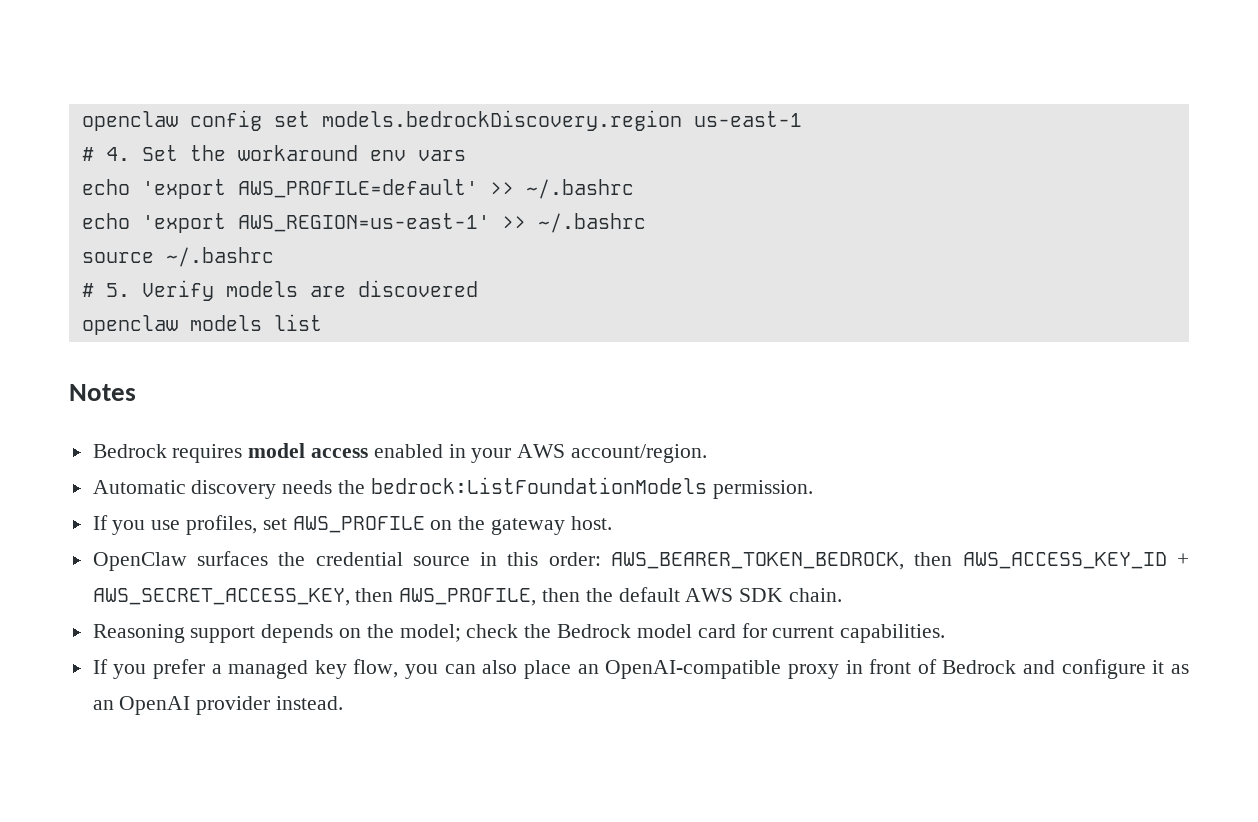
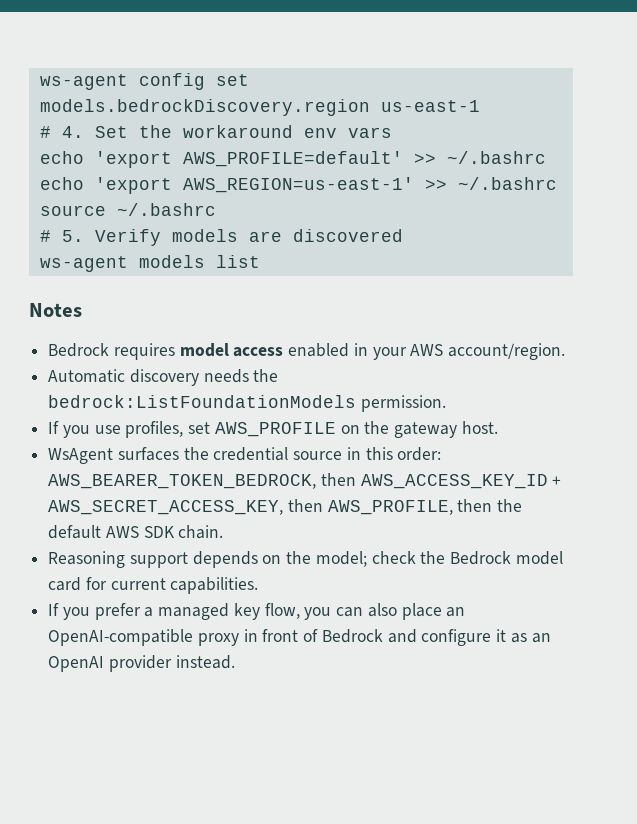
[81,111,178,131] openclaw -> [39,74,128,90] ws-agent
[81,315,178,335] openclaw -> [39,256,128,272] ws-agent
[92,552,187,571] OpenClaw -> [48,448,114,464] WsAgent

